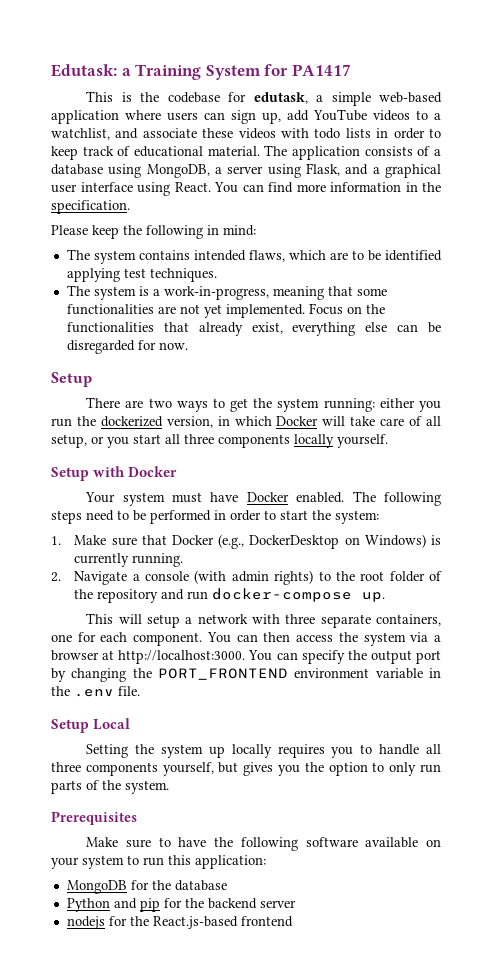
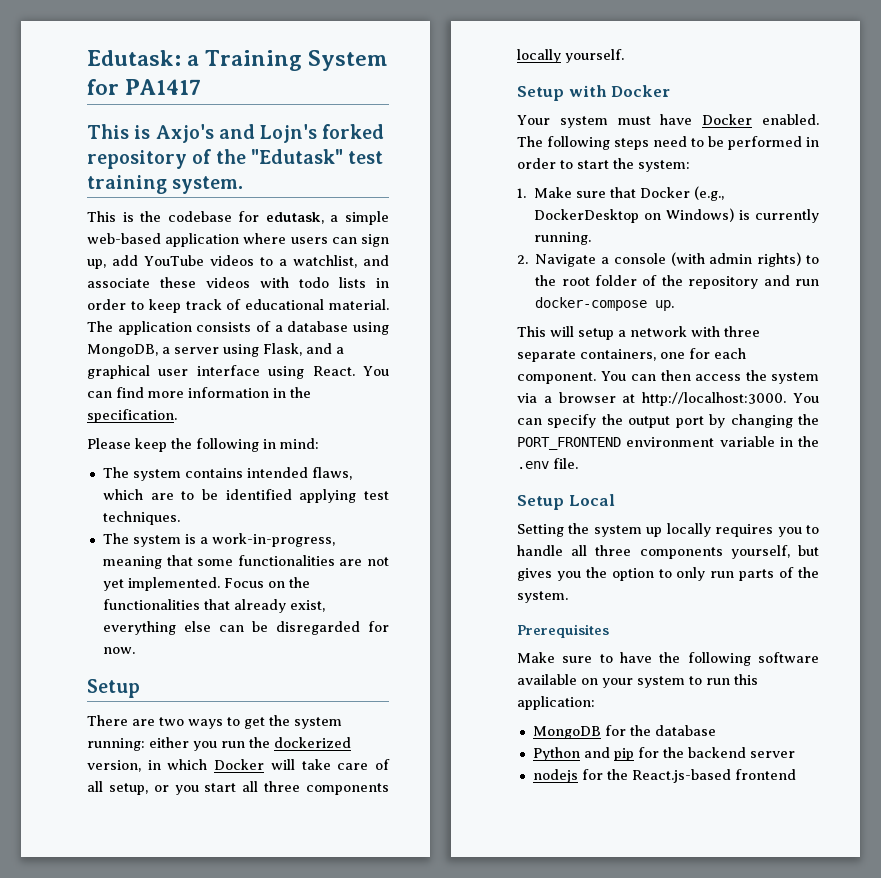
(351, 70) none -> [87,124,385,143] [87,149,384,169] [87,175,244,194] // This is Axjo's and Lojn's forked repository of the "Edutask" test training system.

